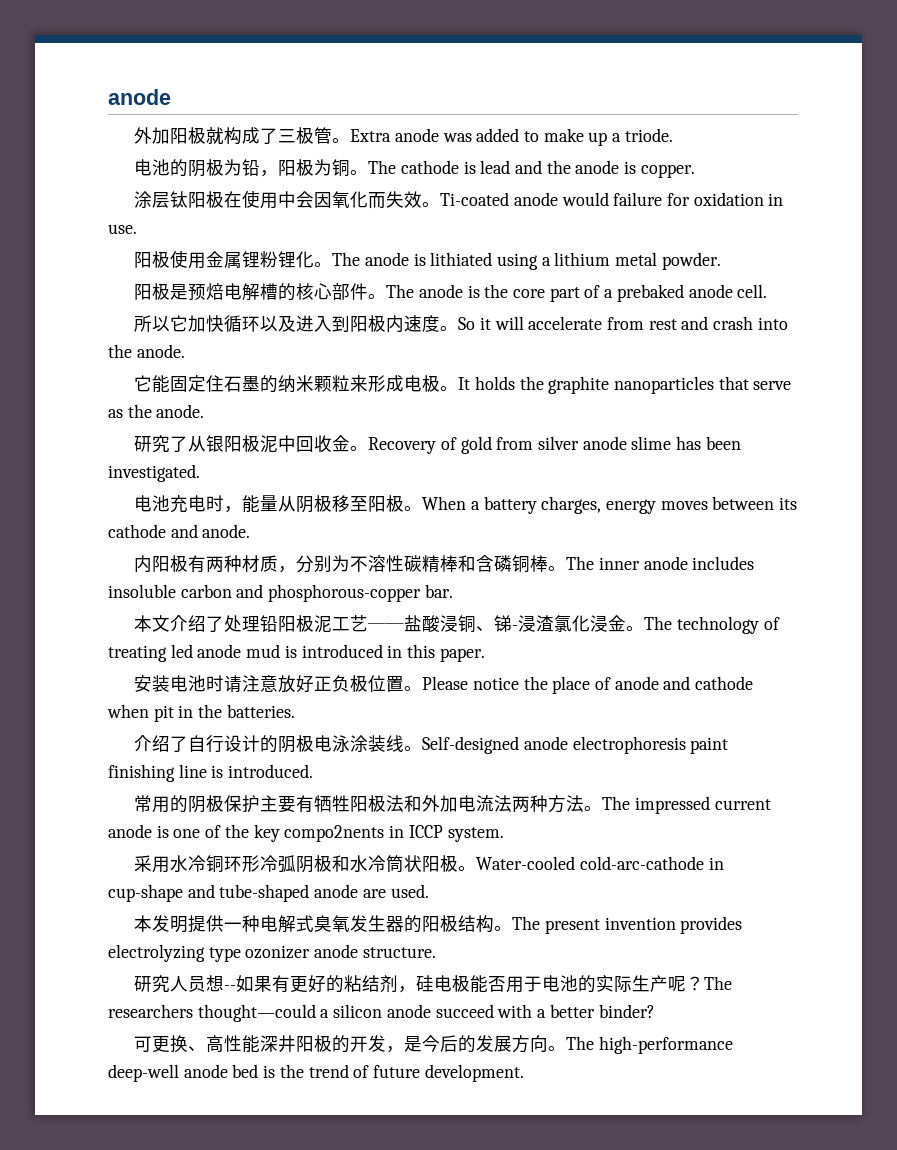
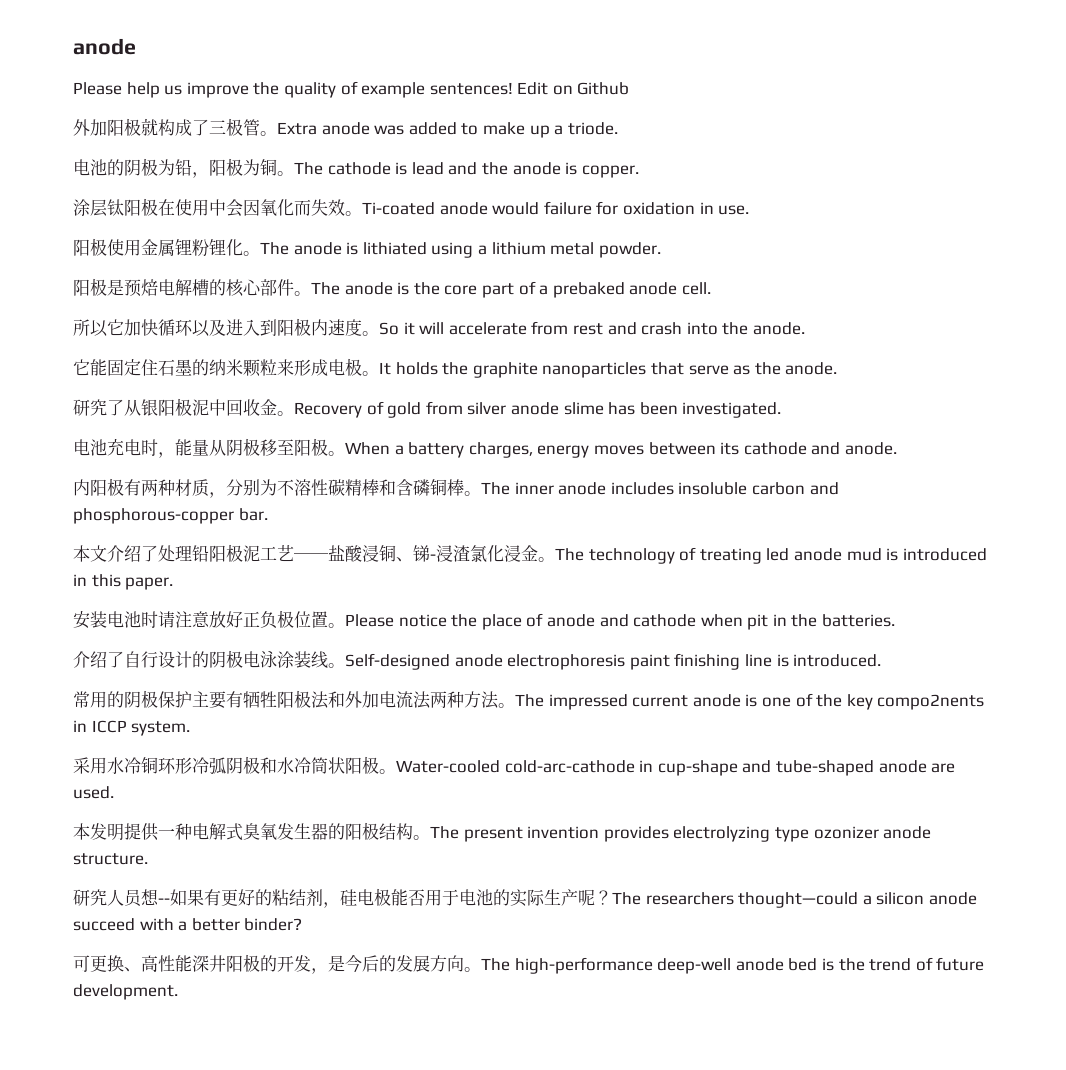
[108,89,171,105] anode -> [73,38,136,55] [73,81,630,98] anode // Please help us improve the quality of example sentences! Edit on Github

